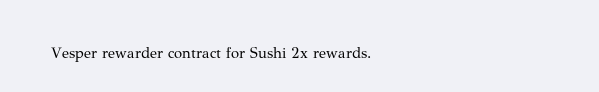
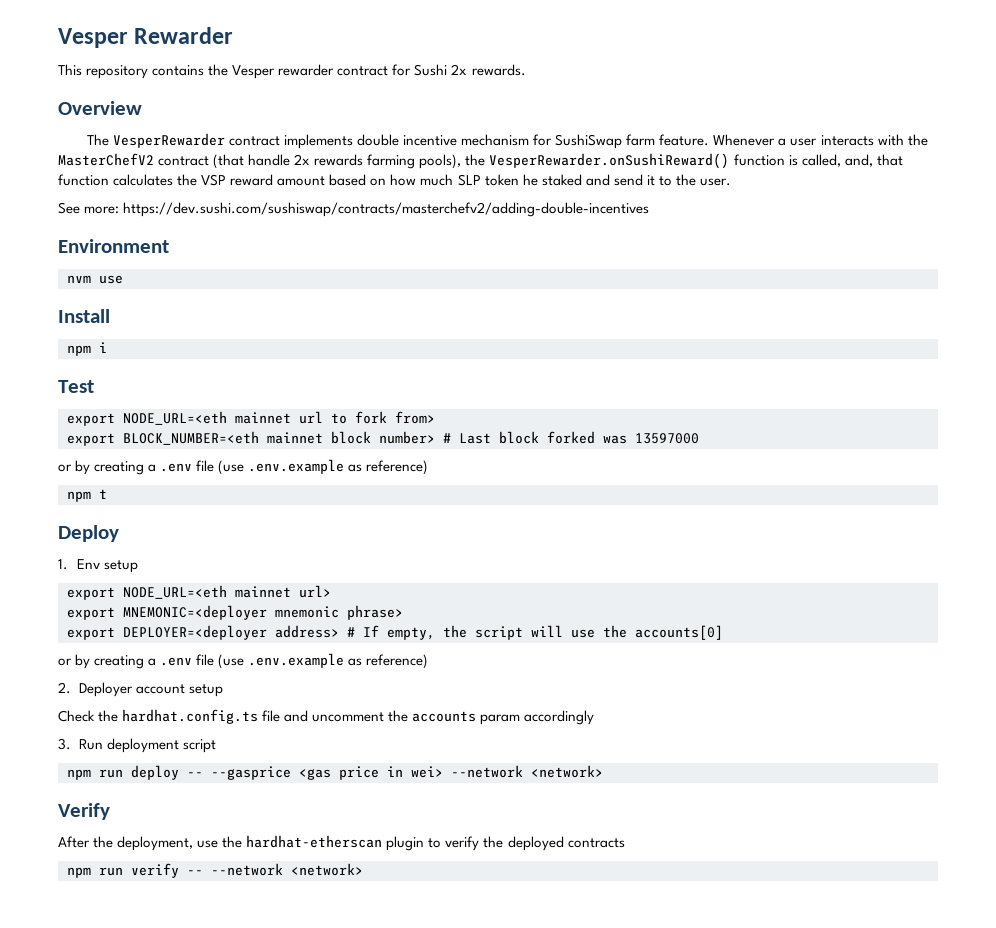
[51,47,97,62] Vesper -> [58,27,234,48] [58,64,276,79] Vesper Rewarder // This repository contains the Vesper
(371, 52) none -> [58,101,142,115] [86,133,928,149] [58,153,903,169] [58,174,731,186] [58,202,650,217] [58,239,169,253] [67,275,123,284] [58,309,110,323] [67,342,107,356] [58,380,94,393] [67,411,435,426] [67,431,699,446] [58,459,429,475] [67,489,107,502] [58,525,119,542] [58,559,138,573] [67,585,331,600] [67,605,403,620] [67,625,723,640] [58,653,429,669] [58,682,223,697] [58,709,595,725] [58,738,216,753] [67,765,603,780] [58,803,110,820] [58,835,625,851] [67,863,363,878] // Overview // The VesperRewarder contract implements double incentive mechanism for SushiSwap farm feature. Whenever a user interacts with the MasterChefV2 contract (that handle 2x rewards farming pools), the VesperRewarder.onSushiReward() function is called, and, that function calculates the VSP reward amount based on how much SLP token he staked and send it to the user. // See more: https://dev.sushi.com/sushiswap/contracts/masterchefv2/adding-double-incentives // Environment // nvm use // Install // npm i // Test // export NODE_URL=<eth mainnet url to fork from> // export BLOCK_NUMBER=<eth mainnet block number> # Last block forked was 13597000 // or by creating a .env file (use .env.example as reference) // npm t // Deploy // 1. Env setup // export NODE_URL=<eth mainnet url> // export MNEMONIC=<deployer mnemonic phrase> // export DEPLOYER=<deployer address> # If empty, the script will use the accounts[0] // or by creating a .env file (use .env.example as reference) // 2. Deployer account setup // Check the hardhat.config.ts file and uncomment the accounts param accordingly // 3. Run deployment script // npm run deploy -- --gasprice <gas price in wei> --network <network> // Verify // After the deployment, use the hardhat-etherscan plugin to verify the deployed contracts // npm run verify -- --network <network>

